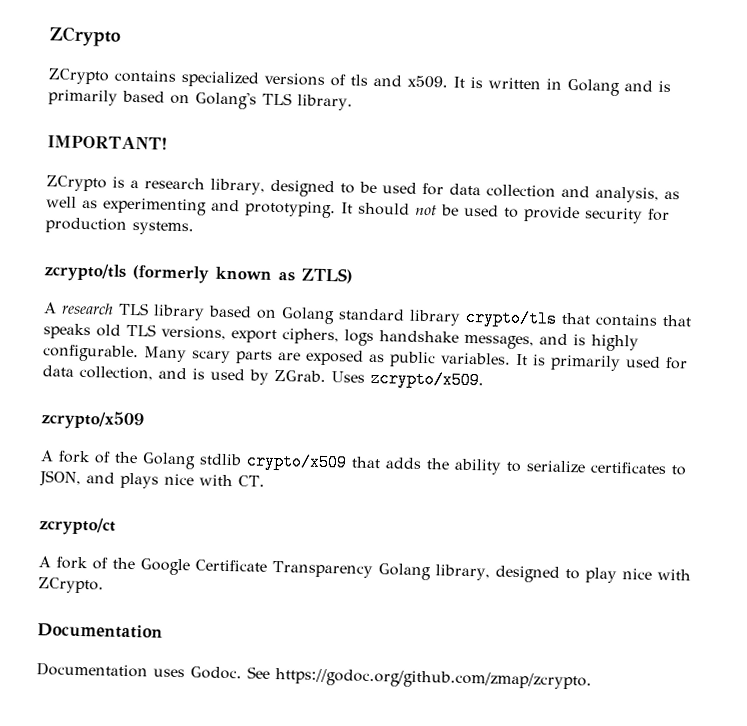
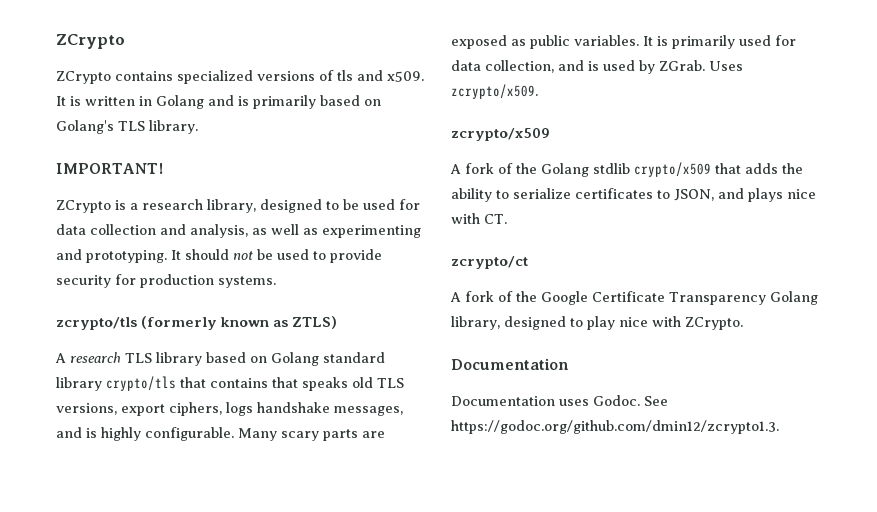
[275,668,592,691] https://godoc.org/github.com/zmap/zcrypto. -> [451,420,779,434] https://godoc.org/github.com/dmin12/zcrypto1.3.

